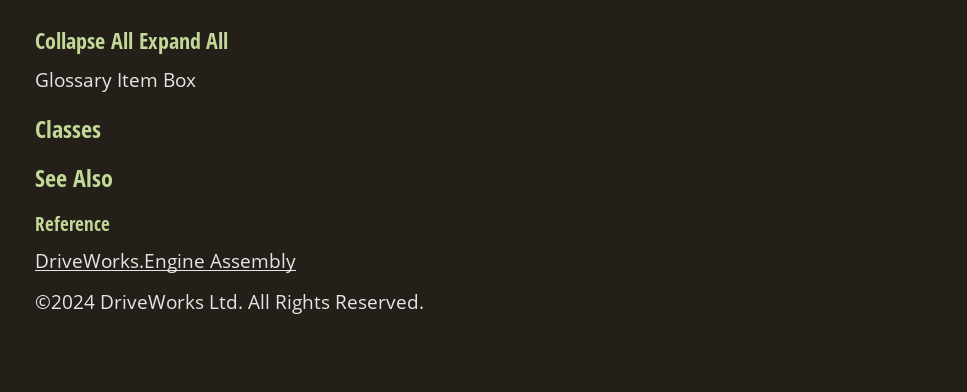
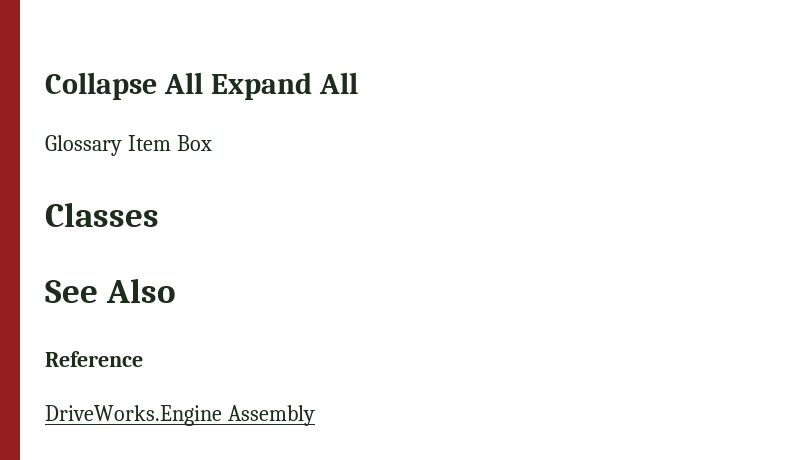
[35,294,424,314] // ©2024 DriveWorks Ltd. All Rights Reserved. -> (315, 415) none

